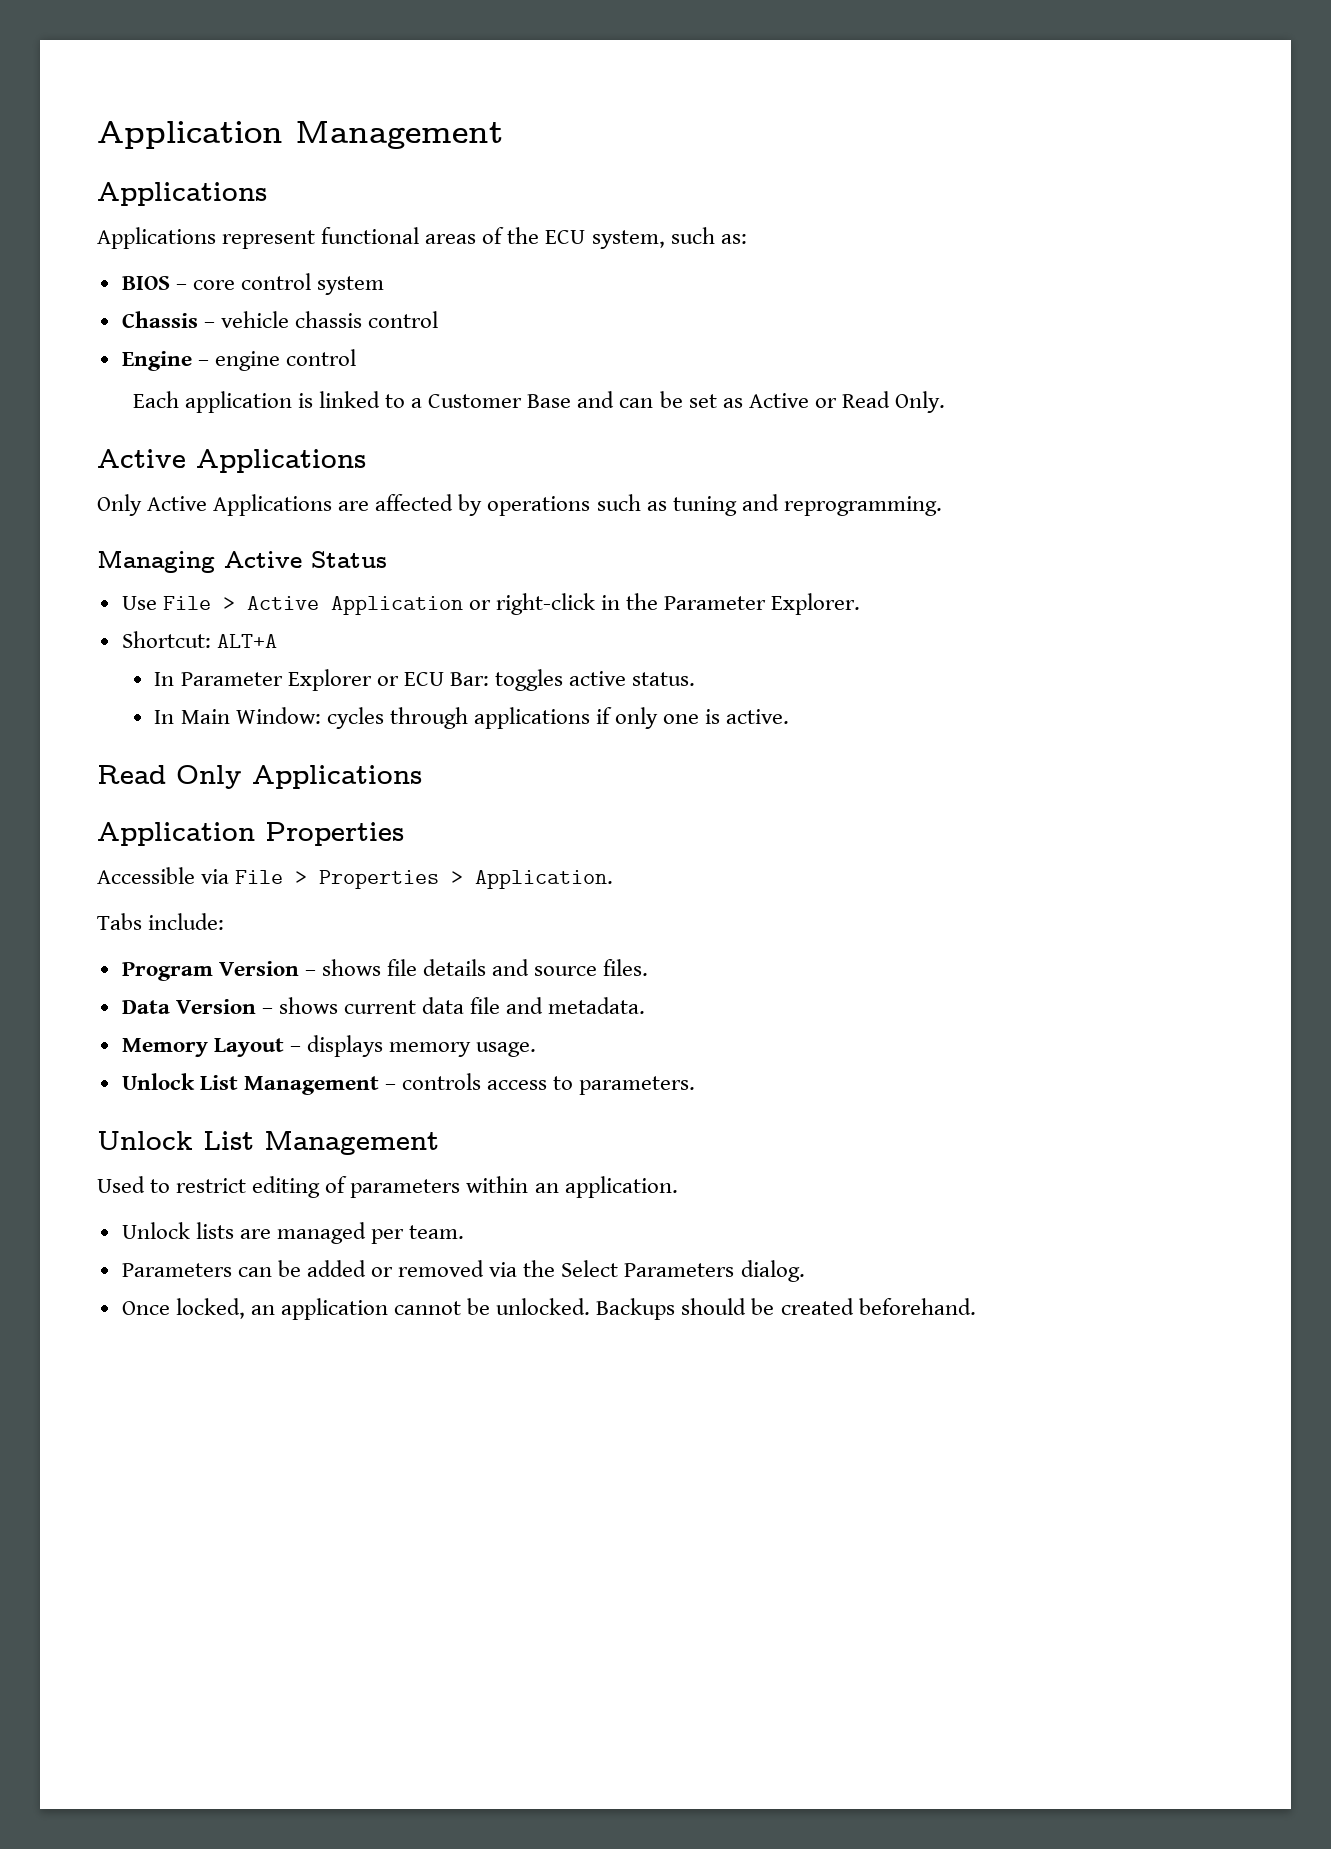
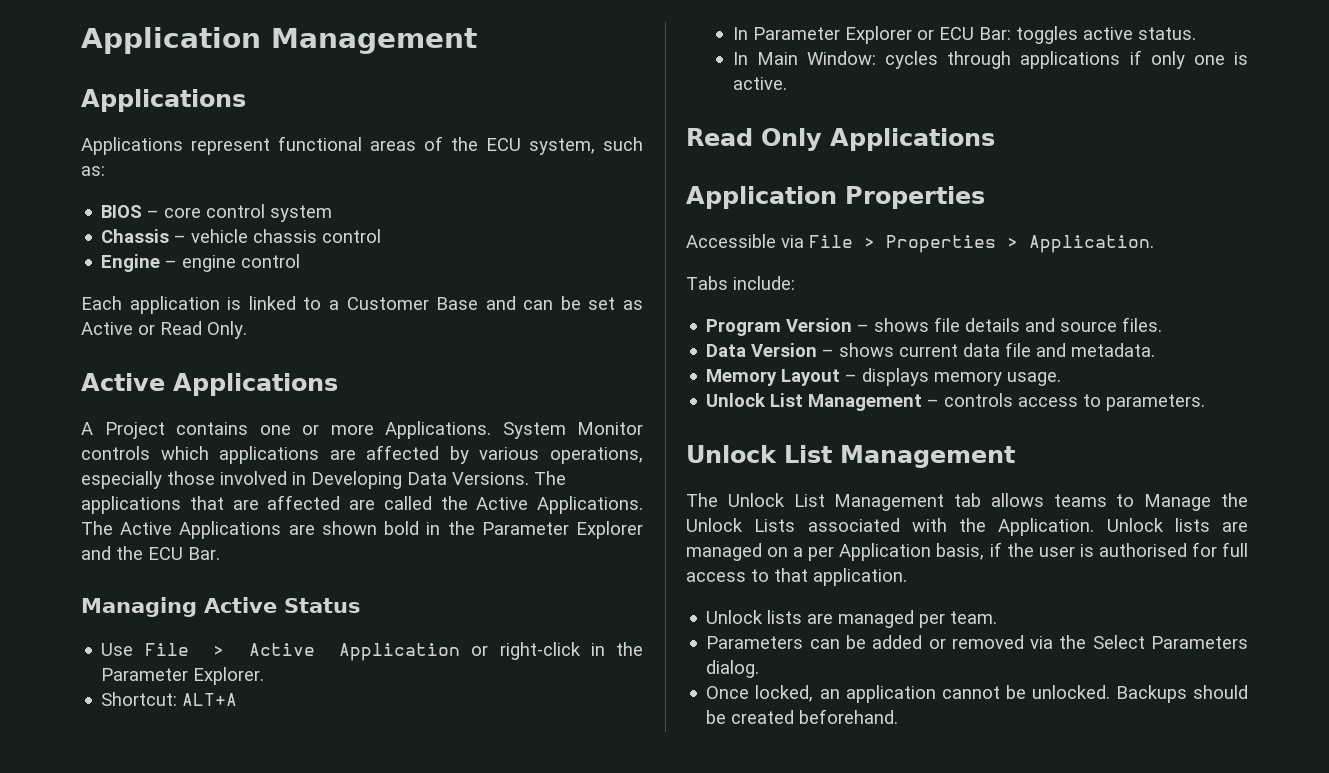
[97,494,942,516] Only Active Applications are affected by operations such as tuning and reprogramming. -> [81,421,643,439] [81,445,643,464] [81,471,566,489] [81,495,643,514] [81,521,643,539] [81,546,220,560] A Project contains one or more Applications. System Monitor controls which applications are affected by various operations, especially those involved in Developing Data Versions. The applications that are affected are called the Active Applications. The Active Applications are shown bold in the Parameter Explorer and the ECU Bar.
[97,1176,559,1198] Used to restrict editing of parameters within an -> [686,493,1248,511] [686,518,1248,536] [686,542,1248,561] [686,568,808,582] The Unlock List Management tab allows teams to Manage the Unlock Lists associated with the Application. Unlock lists are managed on a per Application basis, if the user is authorised for full access to that

